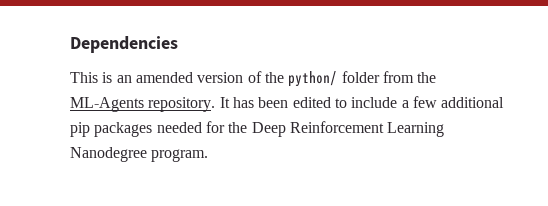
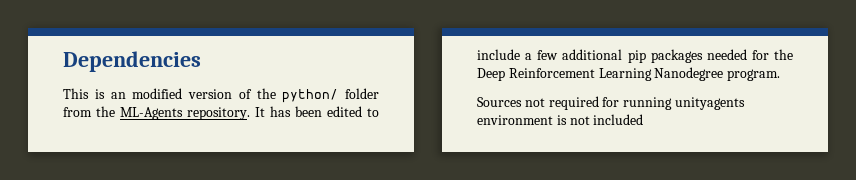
[135,72,193,83] amended -> [132,88,183,99] modified
(209, 155) none -> [477,96,745,110] [477,114,644,125] // Sources not required for running unityagents environment is not included

